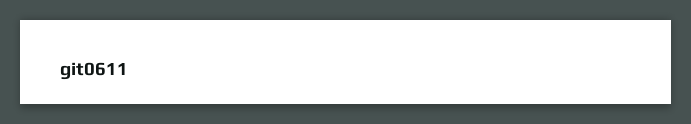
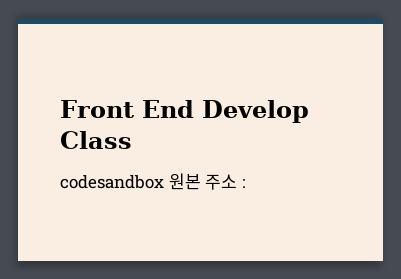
[60,62,128,80] git0611 -> [60,100,309,123] [60,131,132,149] [60,173,245,190] Front End Develop Class // codesandbox 원본 주소 :

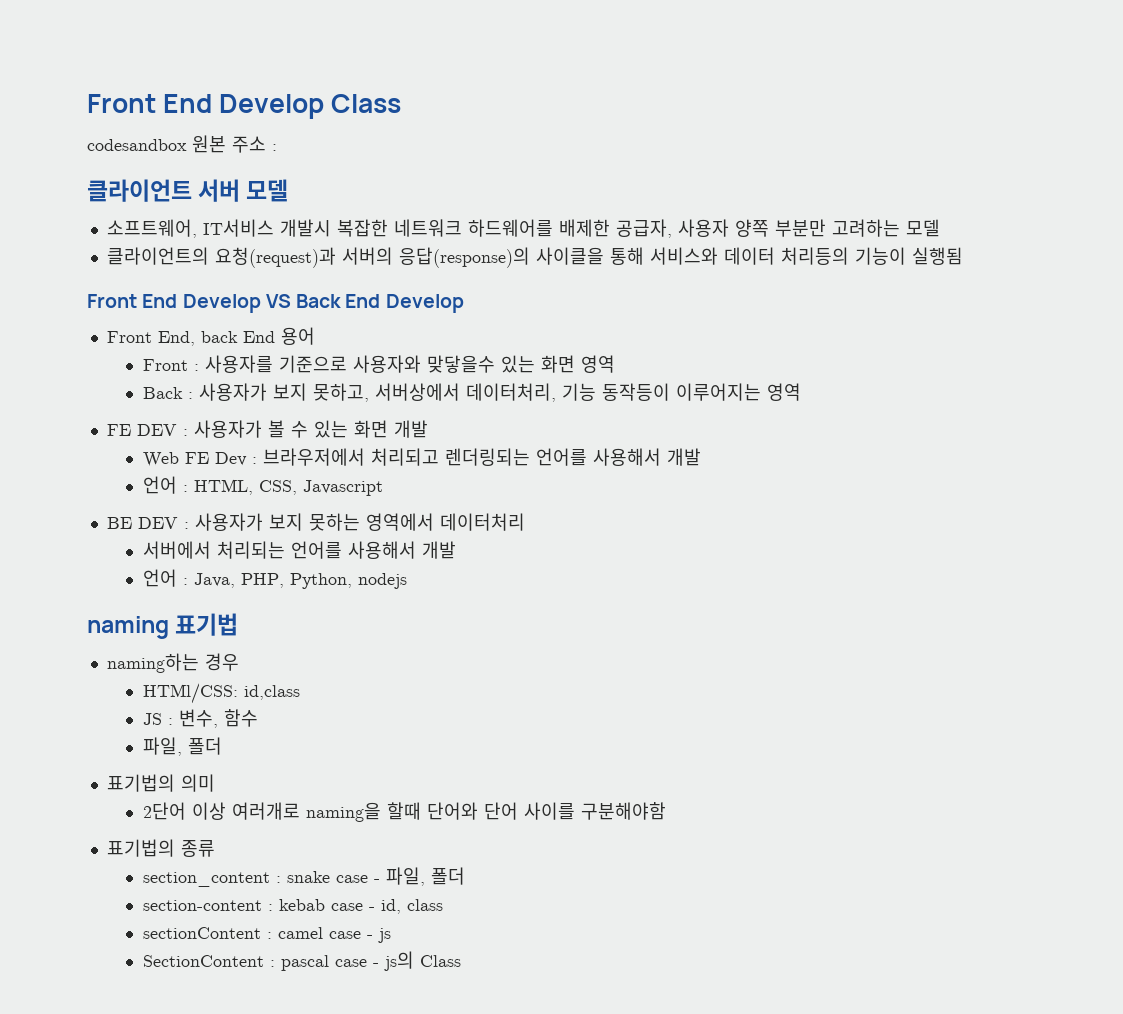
(245, 183) none -> [87,179,289,202] [106,219,940,238] [106,247,963,268] [87,294,464,313] [106,327,315,346] [142,355,615,373] [142,383,801,402] [106,420,428,438] [142,448,701,467] [142,476,383,496] [106,513,525,531] [142,541,456,559] [142,569,407,589] [87,613,239,639] [106,653,239,673] [142,683,300,704] [142,709,258,728] [142,737,222,756] [106,774,215,792] [142,802,666,822] [106,839,215,857] [142,867,465,887] [142,899,443,914] [142,927,391,943] [142,951,461,971] // 클라이언트 서버 모델 // 소프트웨어, IT서비스 개발시 복잡한 네트워크 하드웨어를 배제한 공급자, 사용자 양쪽 부분만 고려하는 모델 // 클라이언트의 요청(request)과 서버의 응답(response)의 사이클을 통해 서비스와 데이터 처리등의 기능이 실행됨 // Front End Develop VS Back End Develop // Front End, back End 용어 // Front : 사용자를 기준으로 사용자와 맞닿을수 있는 화면 영역 // Back : 사용자가 보지 못하고, 서버상에서 데이터처리, 기능 동작등이 이루어지는 영역 // FE DEV : 사용자가 볼 수 있는 화면 개발 // Web FE Dev : 브라우저에서 처리되고 렌더링되는 언어를 사용해서 개발 // 언어 : HTML, CSS, Javascript // BE DEV : 사용자가 보지 못하는 영역에서 데이터처리 // 서버에서 처리되는 언어를 사용해서 개발 // 언어 : Java, PHP, Python, nodejs // naming 표기법 // naming하는 경우 // HTMl/CSS: id,class // JS : 변수, 함수 // 파일, 폴더 // 표기법의 의미 // 2단어 이상 여러개로 naming을 할때 단어와 단어 사이를 구분해야함 // 표기법의 종류 // section_content : snake case - 파일, 폴더 // section-content : kebab case - id, class // sectionContent : camel case - js // SectionContent : pascal case - js의 Class

